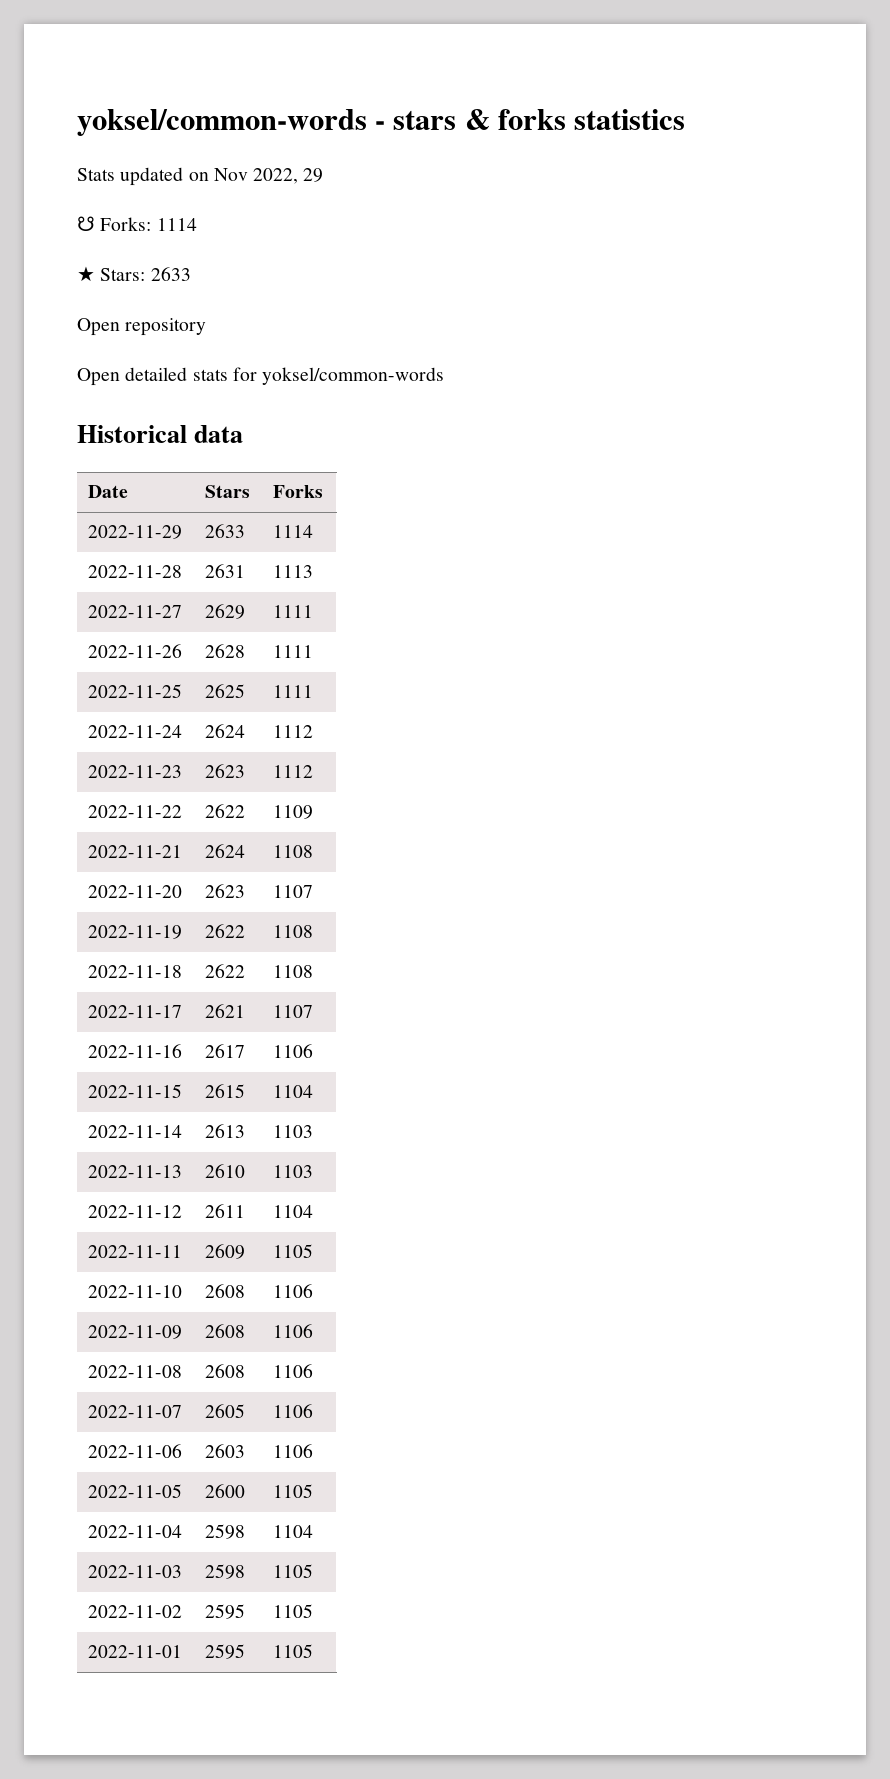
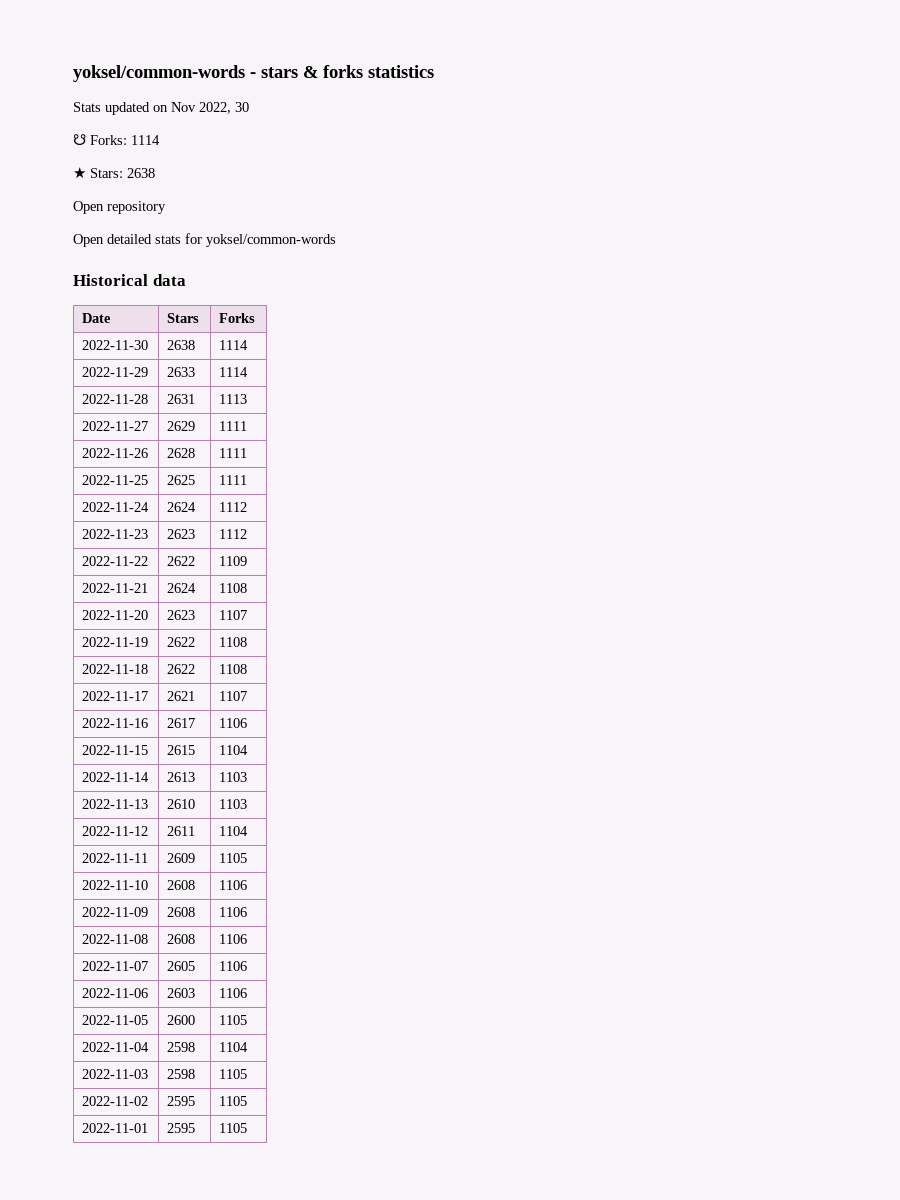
[303,168,324,182] 29 -> [235,102,249,112] 30
[150,267,191,281] 2633 -> [127,168,155,178] 2638
(324, 491) none -> [82,340,149,350] [167,340,196,350] [219,340,249,350] // 2022-11-30 | 2638 | 1114

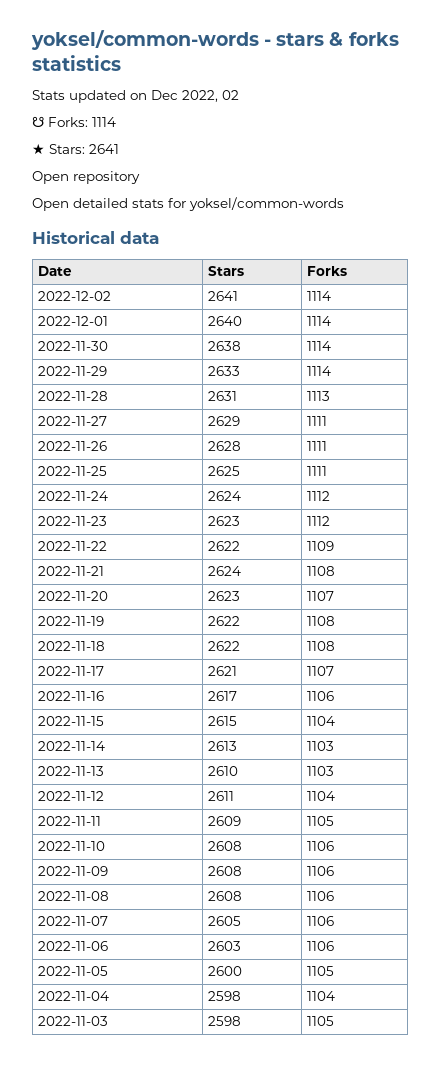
[171,102,249,114] Nov 2022, 30 -> [151,90,239,102] Dec 2022, 02
[127,168,155,178] 2638 -> [89,144,119,154] 2641
(256, 318) none -> [38,291,112,301] [208,291,239,301] [307,291,332,301] [38,316,109,326] [208,316,243,326] [307,316,332,326] // 2022-12-02 | 2641 | 1114 // 2022-12-01 | 2640 | 1114
[82,1096,149,1106] [167,1096,196,1106] [219,1096,248,1106] [82,1123,149,1133] [167,1123,196,1133] [219,1123,248,1133] // 2022-11-02 | 2595 | 1105 // 2022-11-01 | 2595 | 1105 -> (335, 1021) none

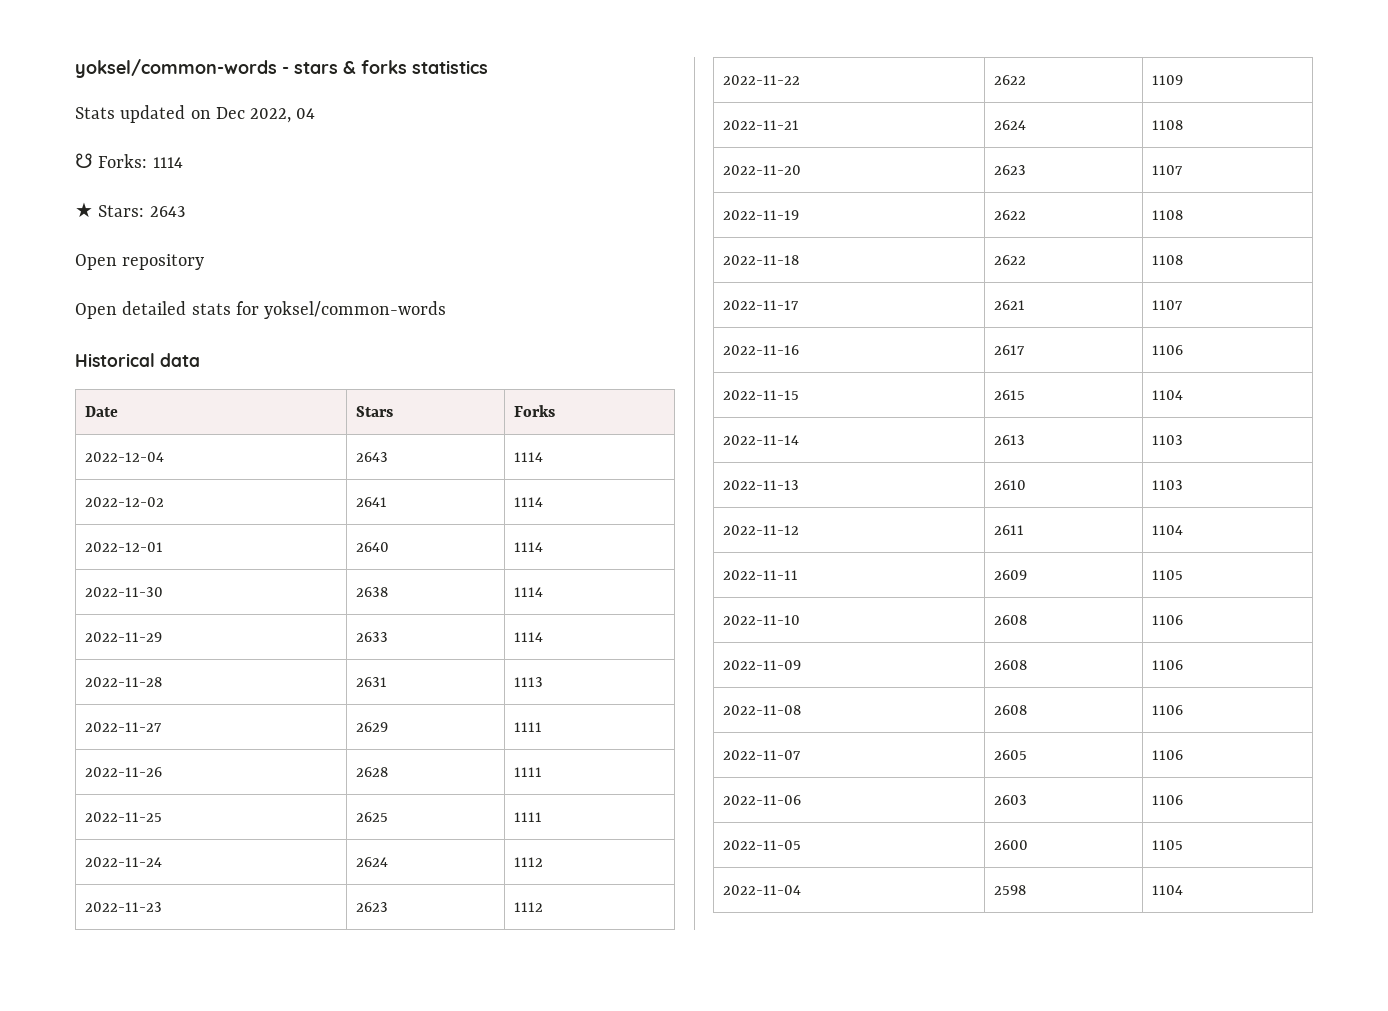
[222,90,239,100] 02 -> [296,108,316,119] 04
[89,144,119,154] 2641 -> [149,206,185,217] 2643
(348, 271) none -> [85,452,165,462] [356,452,389,462] [514,452,544,462] // 2022-12-04 | 2643 | 1114
[38,1016,109,1026] [208,1016,242,1026] [307,1016,335,1026] // 2022-11-03 | 2598 | 1105 -> (1184, 890) none

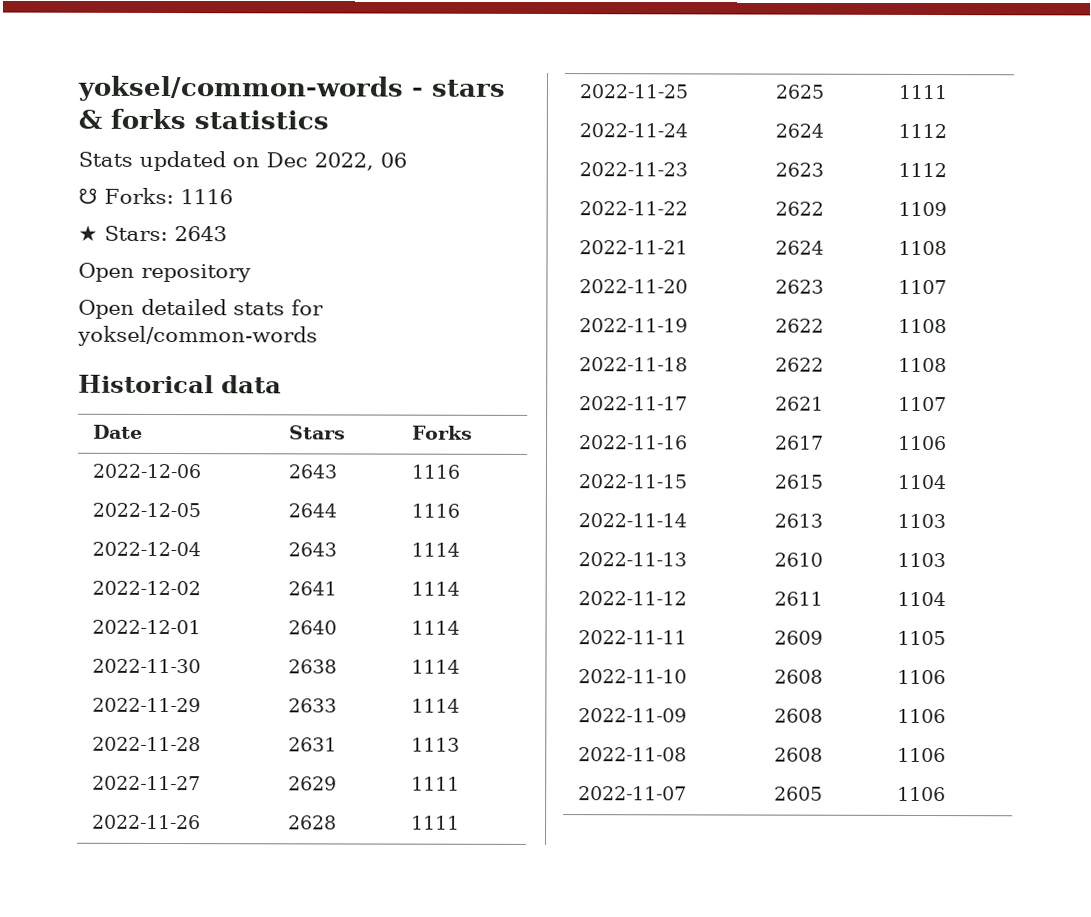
[296,108,316,119] 04 -> [380,152,407,168] 06
[152,157,183,168] 1114 -> [179,189,233,205] 1116
(556, 411) none -> [92,463,202,479] [288,464,338,479] [411,464,461,479] [92,502,202,518] [288,503,338,518] [411,503,461,518] // 2022-12-06 | 2643 | 1116 // 2022-12-05 | 2644 | 1116
[723,795,802,805] [994,795,1028,805] [1152,795,1184,805] [723,840,802,850] [994,840,1029,850] [1152,840,1184,850] [723,885,802,895] [994,885,1027,895] [1152,885,1184,895] // 2022-11-06 | 2603 | 1106 // 2022-11-05 | 2600 | 1105 // 2022-11-04 | 2598 | 1104 -> (947, 794) none

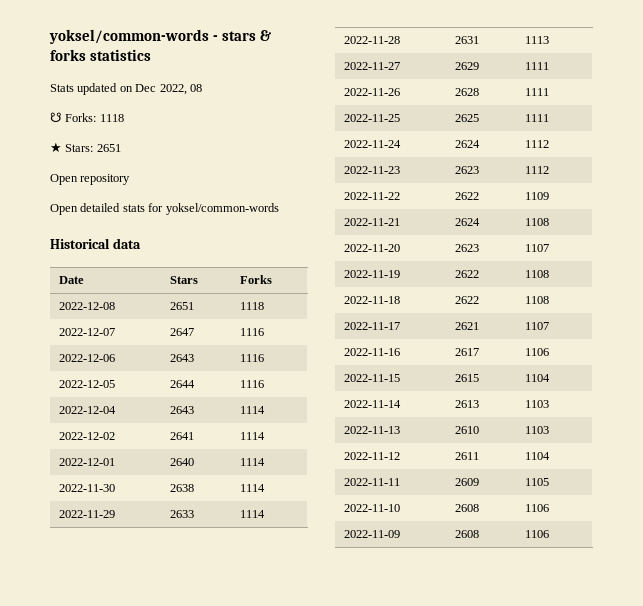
[380,152,407,168] 06 -> [189,84,202,92] 08
[179,189,233,205] 1116 -> [99,114,124,122] 1118
[174,226,227,242] 2643 -> [96,144,121,152] 2651
(474, 432) none -> [59,302,116,310] [170,302,195,310] [240,302,265,310] [59,328,116,336] [170,328,195,336] [240,328,265,336] // 2022-12-08 | 2651 | 1118 // 2022-12-07 | 2647 | 1116
[578,747,688,762] [774,747,824,762] [897,747,947,763] [578,786,688,801] [774,786,824,801] [897,786,947,802] // 2022-11-08 | 2608 | 1106 // 2022-11-07 | 2605 | 1106 -> (550, 534) none

